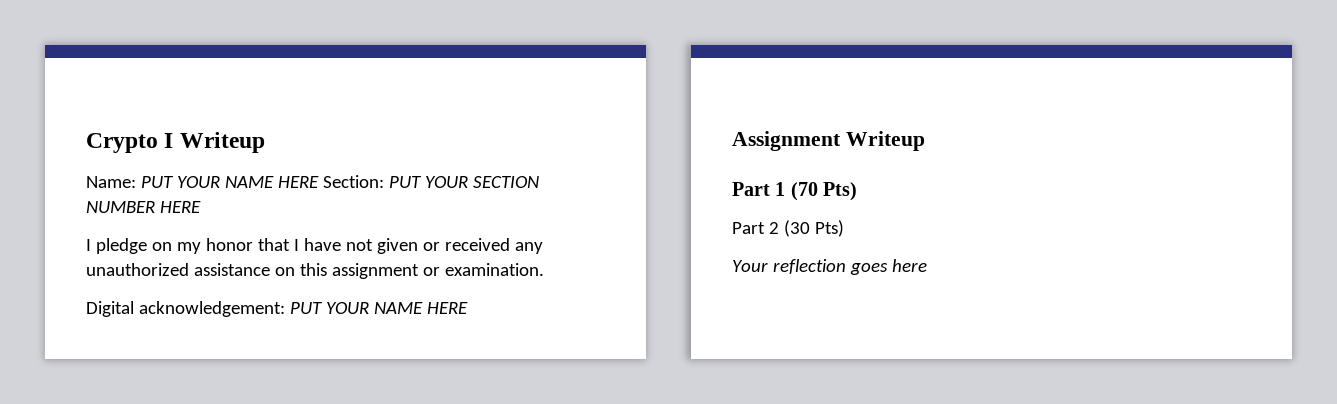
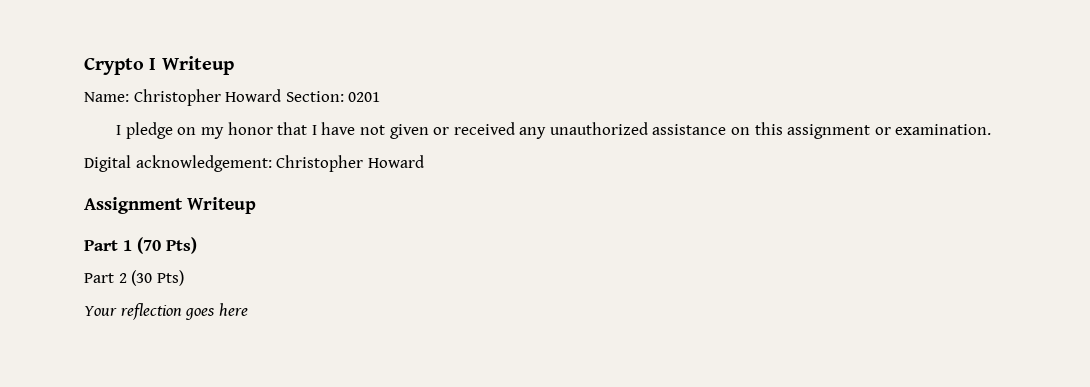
[140,175,539,188] [86,201,201,213] PUT YOUR NAME HERE Section: PUT YOUR SECTION NUMBER HERE -> [133,89,381,106] Christopher Howard Section: 0201
[289,302,468,314] PUT YOUR NAME HERE -> [276,155,424,172] Christopher Howard

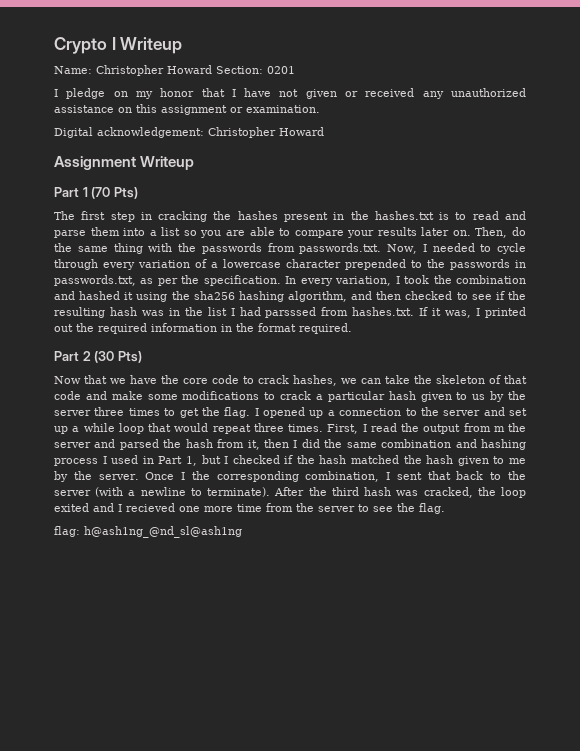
[84,270,184,286] [84,303,248,320] Part 2 (30 Pts) // Your reflection goes here -> [54,211,526,222] [54,227,526,238] [54,243,526,254] [54,259,526,270] [54,275,526,286] [54,291,527,302] [54,307,526,318] [54,323,352,334] [54,351,142,363] [54,375,527,386] [54,391,526,402] [54,407,527,418] [54,423,526,434] [54,439,526,450] [54,455,526,466] [54,471,526,482] [54,487,526,498] [54,503,445,514] [54,526,242,538] The first step in cracking the hashes present in the hashes.txt is to read and parse them into a list so you are able to compare your results later on. Then, do the same thing with the passwords from passwords.txt. Now, I needed to cycle through every variation of a lowercase character prepended to the passwords in passwords.txt, as per the specification. In every variation, I took the combination and hashed it using the sha256 hashing algorithm, and then checked to see if the resulting hash was in the list I had parsssed from hashes.txt. If it was, I printed out the required information in the format required. // Part 2 (30 Pts) // Now that we have the core code to crack hashes, we can take the skeleton of that code and make some modifications to crack a particular hash given to us by the server three times to get the flag. I opened up a connection to the server and set up a while loop that would repeat three times. First, I read the output from m the server and parsed the hash from it, then I did the same combination and hashing process I used in Part 1, but I checked if the hash matched the hash given to me by the server. Once I the corresponding combination, I sent that back to the server (with a newline to terminate). After the third hash was cracked, the loop exited and I recieved one more time from the server to see the flag. // flag: h@ash1ng_@nd_sl@ash1ng

